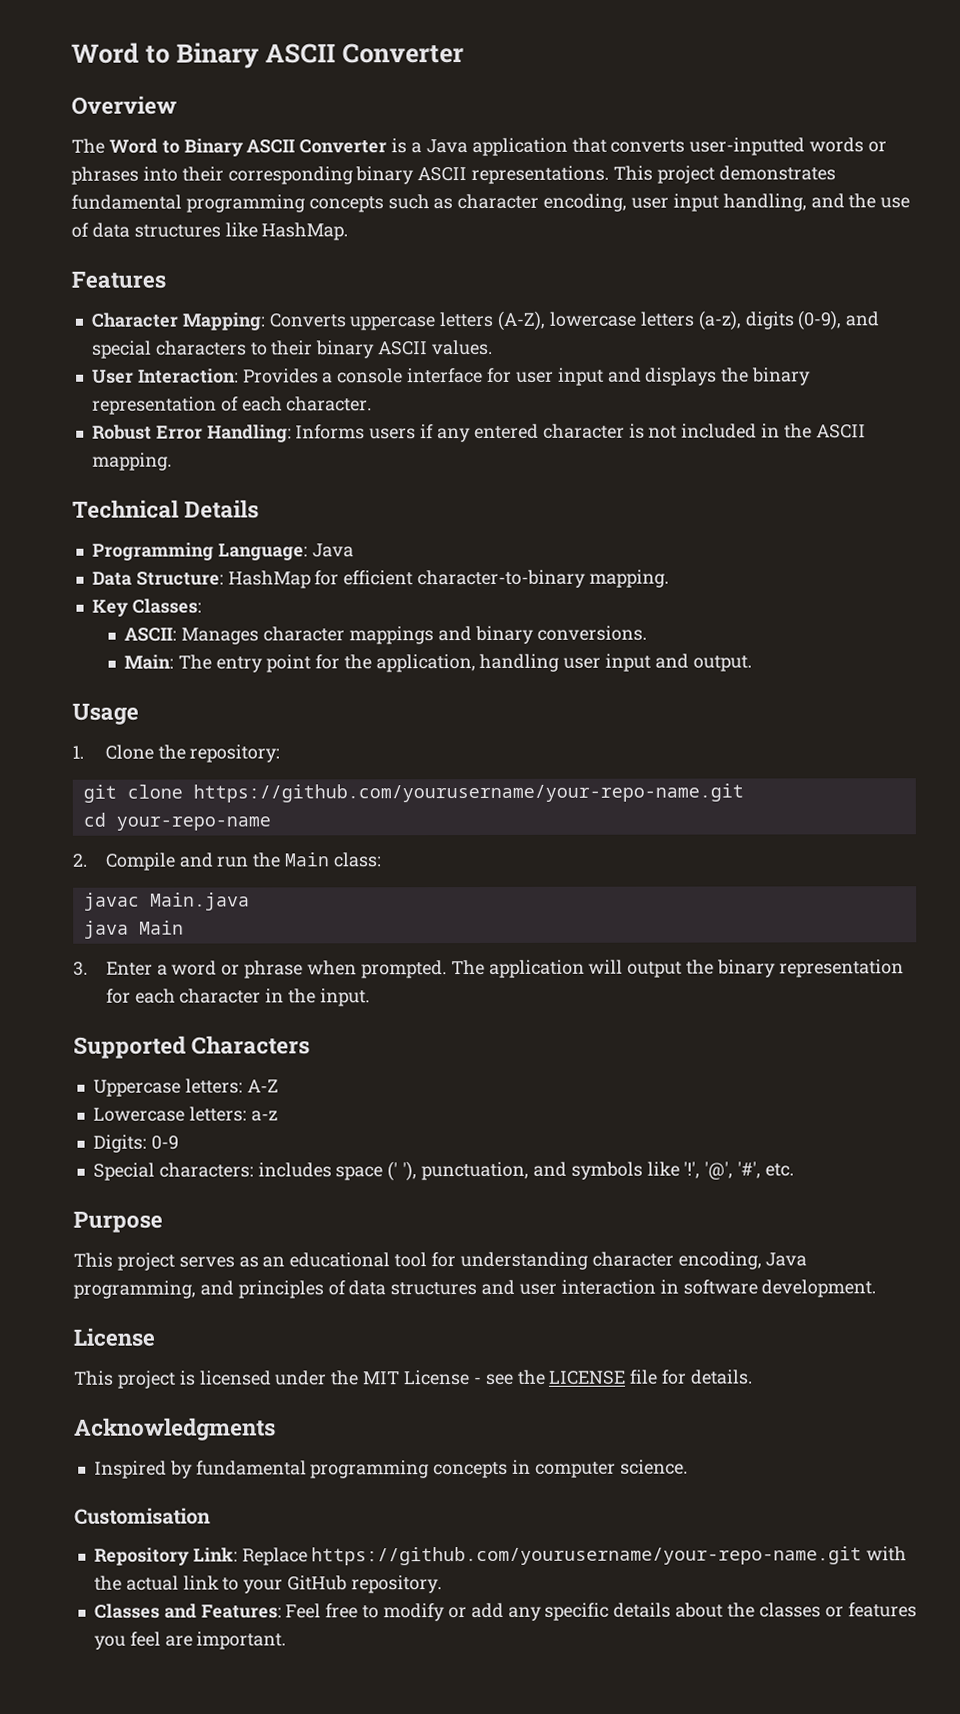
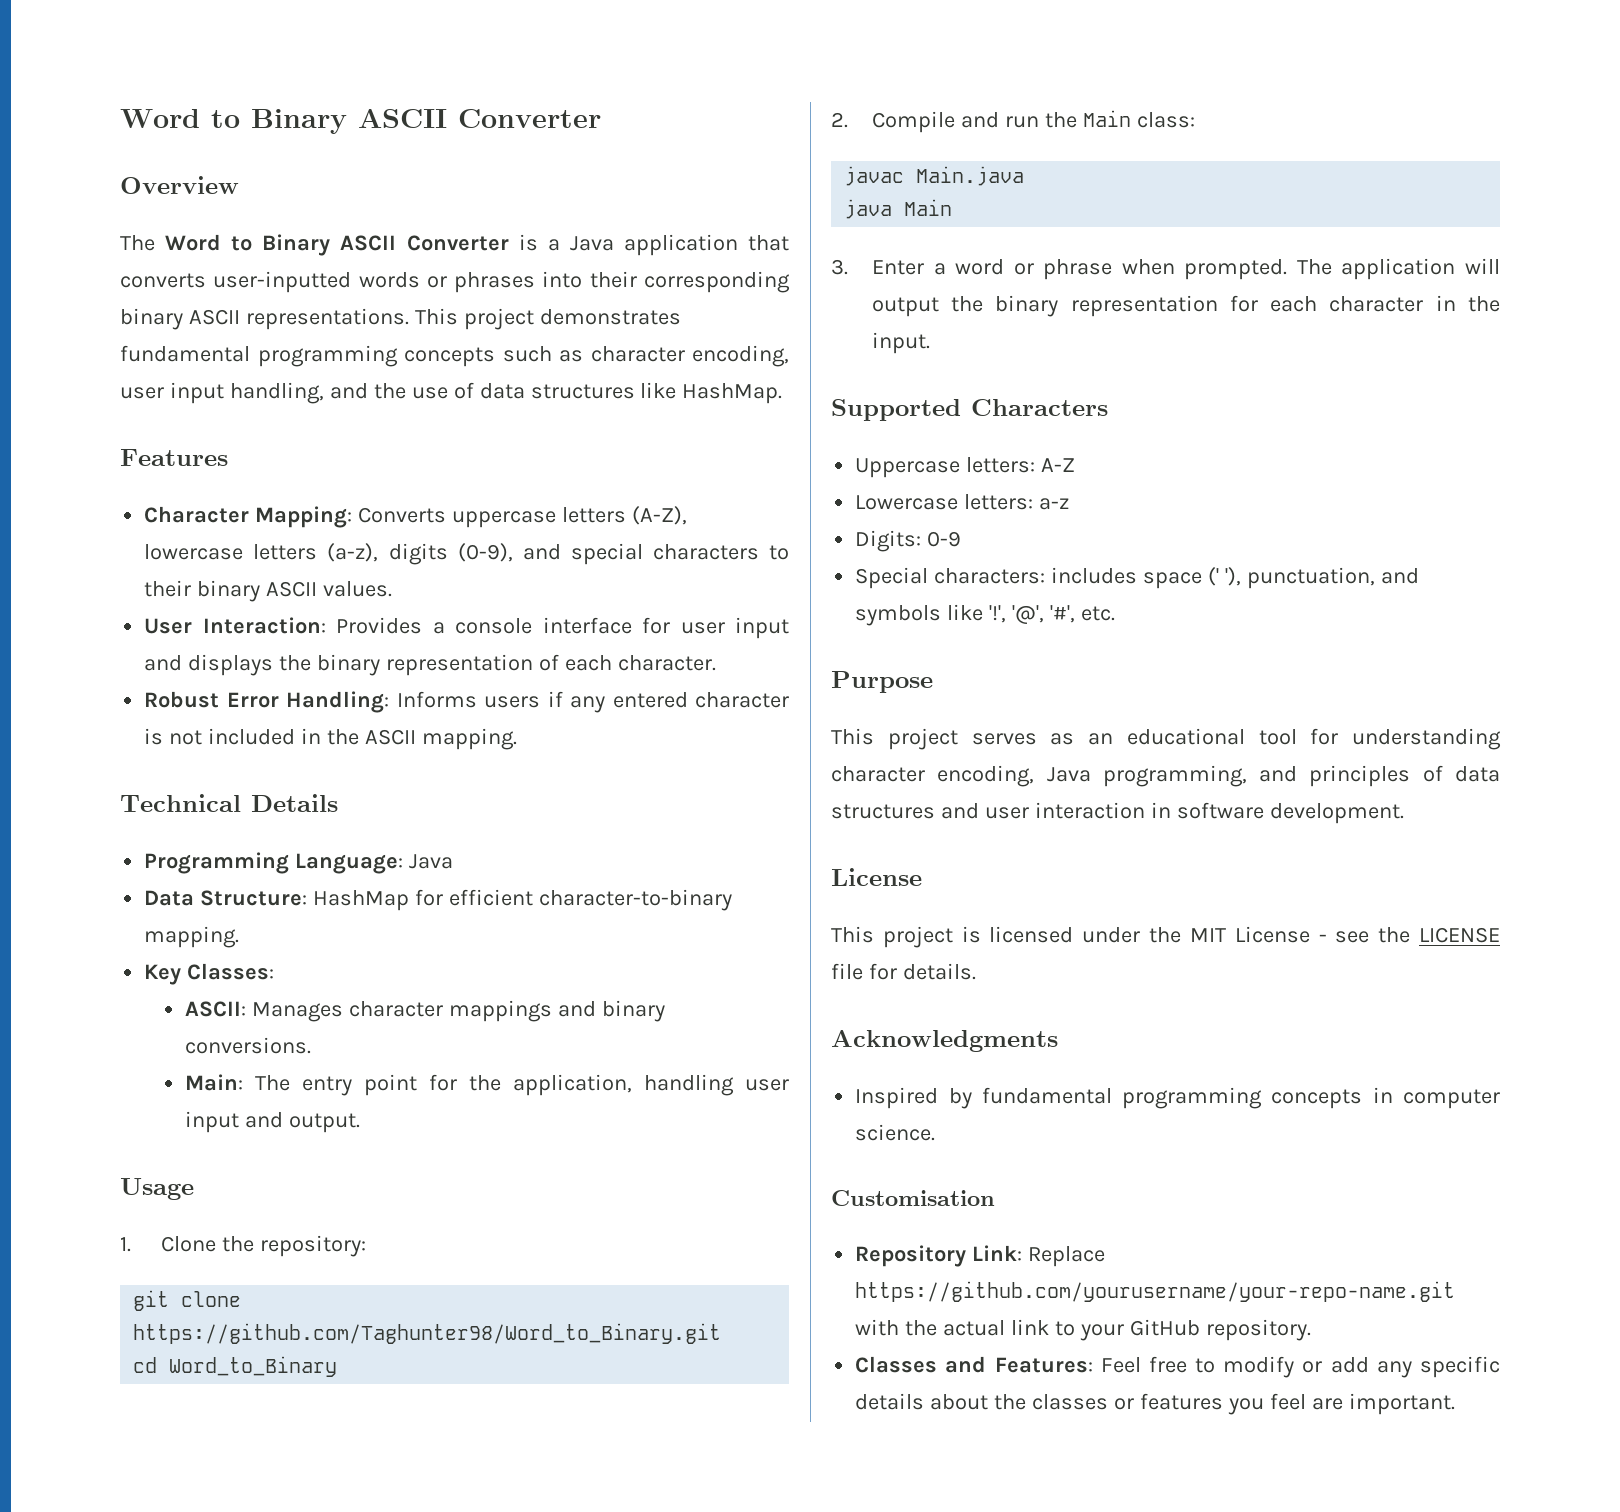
[192,783,744,803] https://github.com/yourusername/your-repo-name.git -> [133,1323,722,1344] https://github.com/Taghunter98/Word_to_Binary.git
[115,816,271,831] your-repo-name -> [169,1356,338,1377] Word_to_Binary

